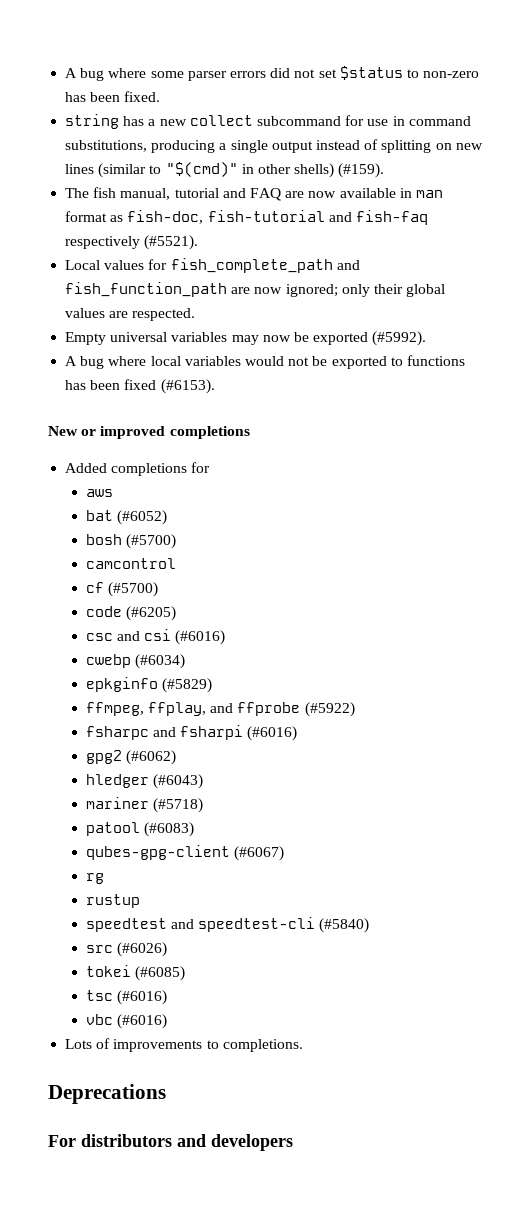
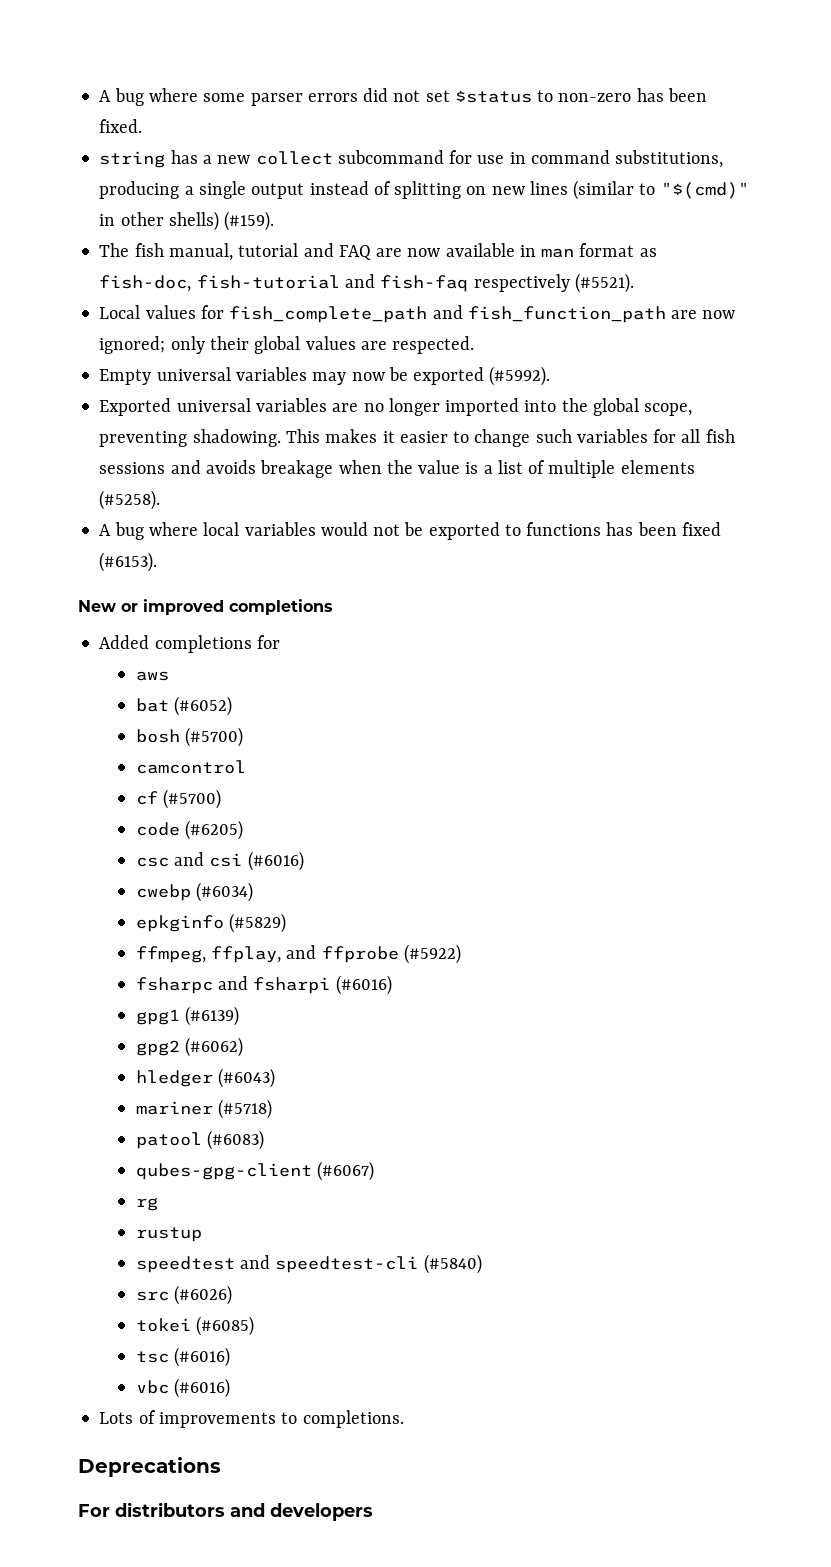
(427, 338) none -> [99,398,693,416] [99,429,735,447] [99,460,695,478] [99,490,161,510] // Exported universal variables are no longer imported into the global scope, preventing shadowing. This makes it easier to change such variables for all fish sessions and avoids breakage when the value is a list of multiple elements (#5258).
(298, 733) none -> [135,1006,240,1026] // gpg1 (#6139)

